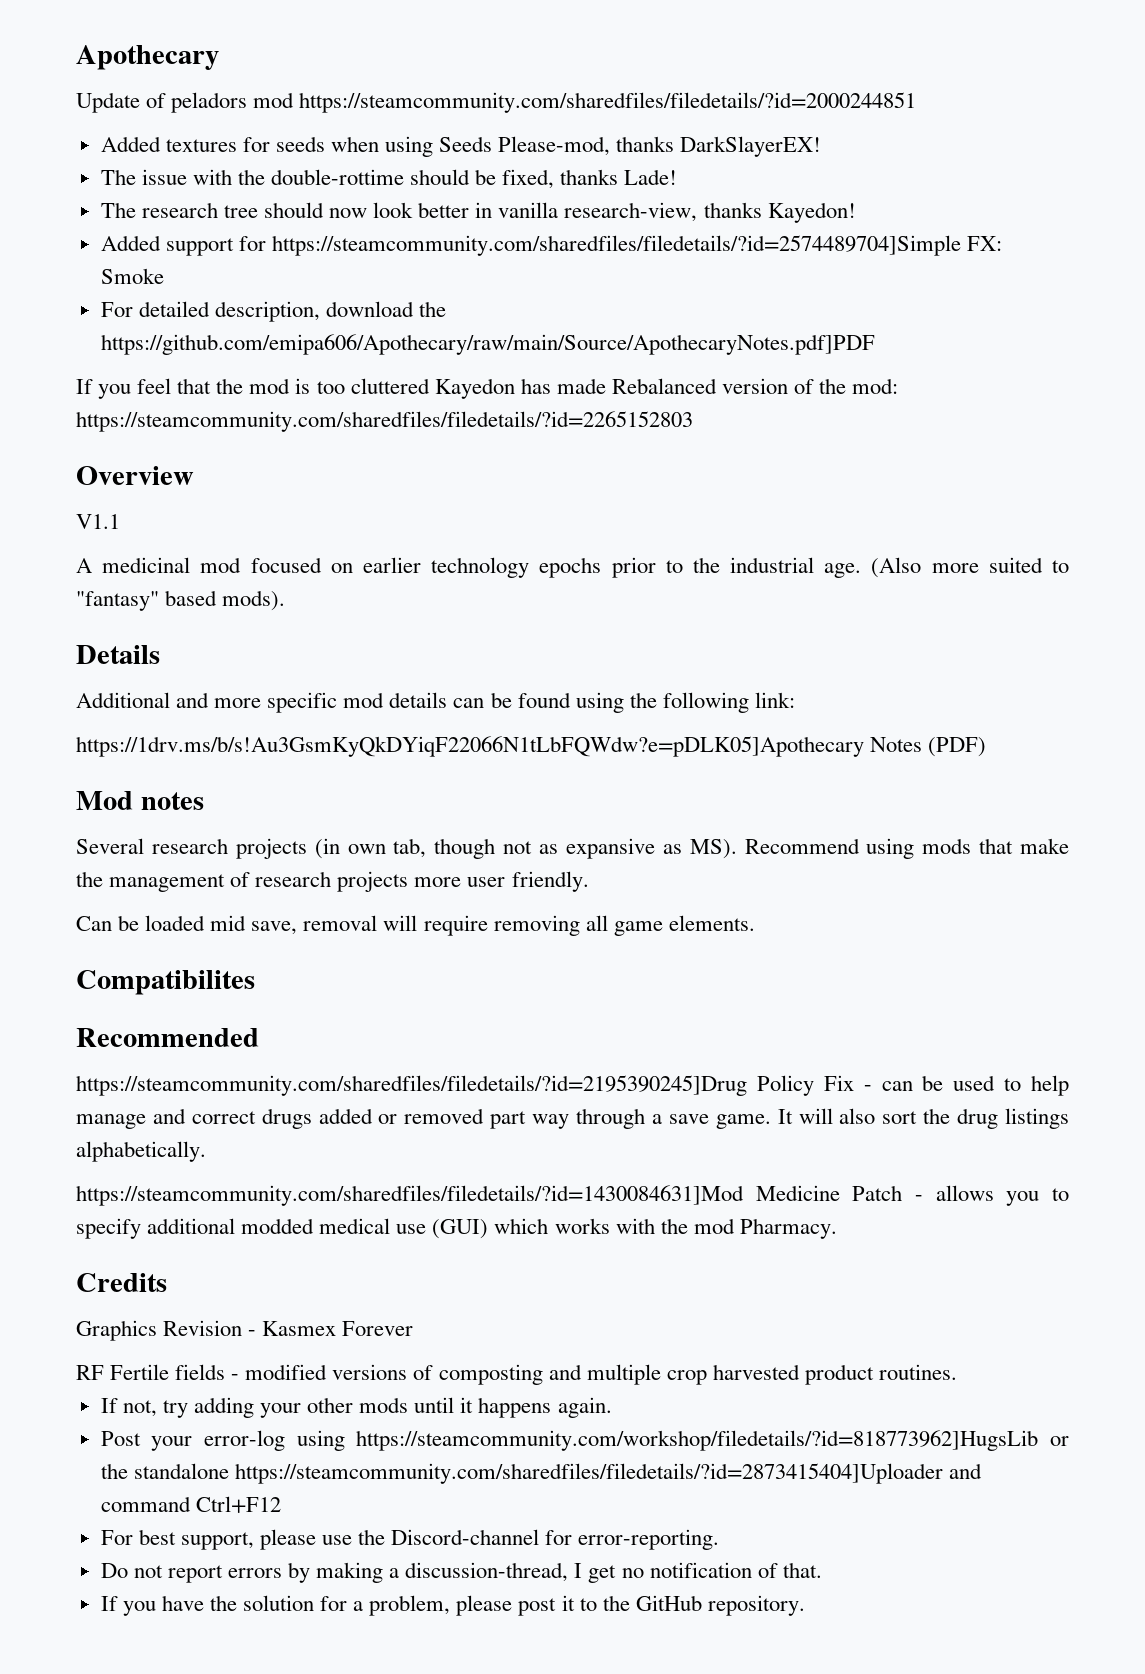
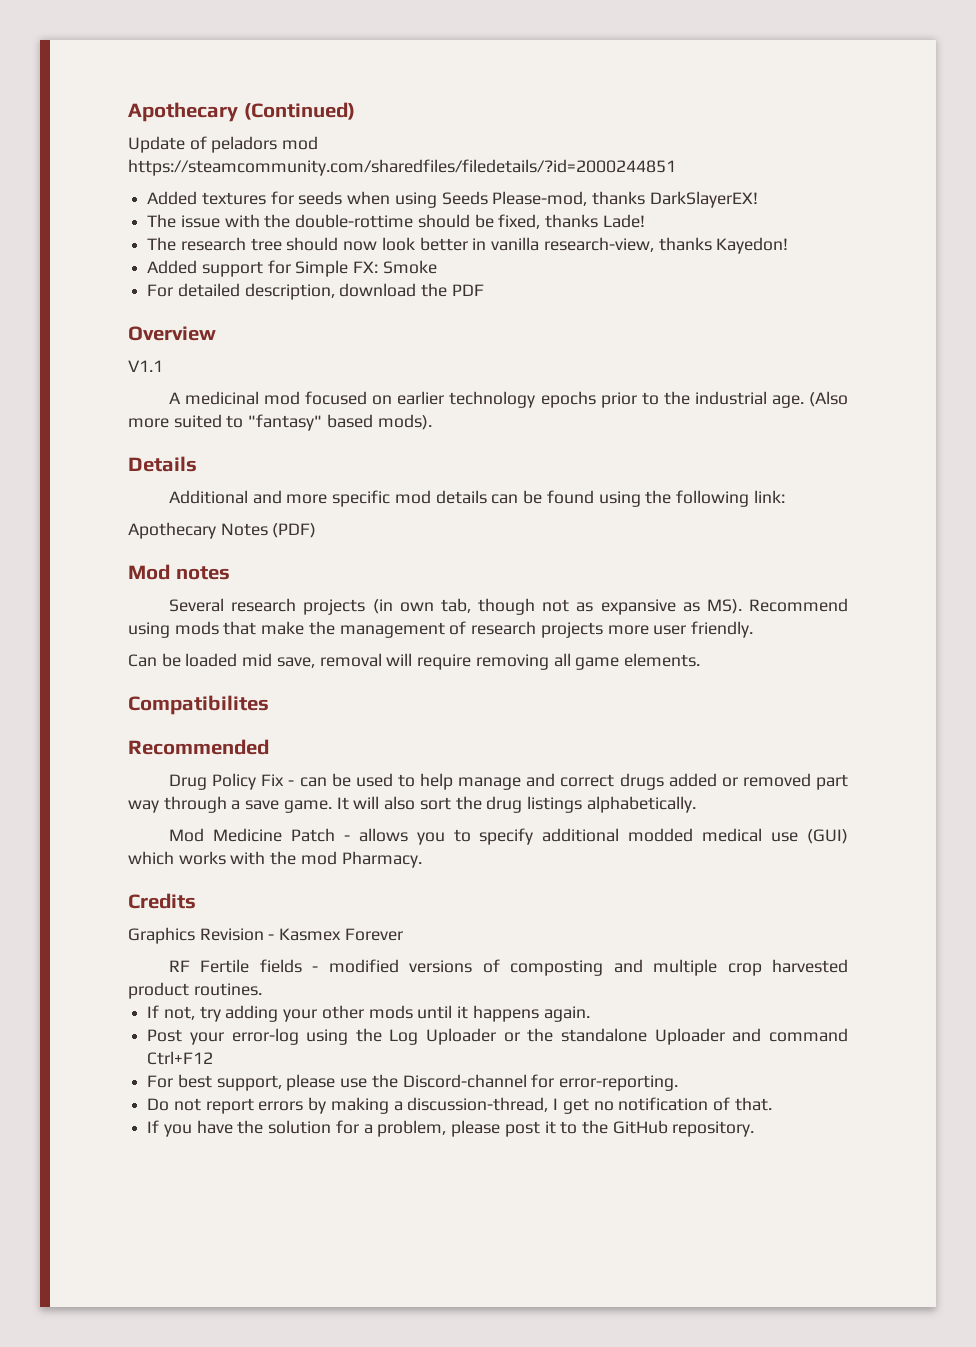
[76,45,219,70] Apothecary -> [128,102,355,122] Apothecary (Continued)
[271,235,961,256] https://steamcommunity.com/sharedfiles/filedetails/?id=2574489704]Simple -> [295,260,349,277] Simple
[100,334,875,355] [76,378,899,399] [76,411,693,432] https://github.com/emipa606/Apothecary/raw/main/Source/ApothecaryNotes.pdf]PDF // If you feel that the mod is too cluttered Kayedon has made Rebalanced version of the mod: https://steamcommunity.com/sharedfiles/filedetails/?id=2265152803 -> [451,284,484,296] PDF
[76,736,864,757] https://1drv.ms/b/s!Au3GsmKyQkDYiqF22066N1tLbFQWdw?e=pDLK05]Apothecary -> [128,522,216,539] Apothecary
[76,1075,747,1096] https://steamcommunity.com/sharedfiles/filedetails/?id=2195390245]Drug -> [168,774,207,790] Drug
[76,1185,744,1206] https://steamcommunity.com/sharedfiles/filedetails/?id=1430084631]Mod -> [168,828,204,842] Mod
[356,1430,1039,1451] https://steamcommunity.com/workshop/filedetails/?id=818773962]HugsLib -> [355,1028,497,1045] the Log Uploader
[234,1463,943,1484] https://steamcommunity.com/sharedfiles/filedetails/?id=2873415404]Uploader -> [654,1028,725,1045] Uploader

